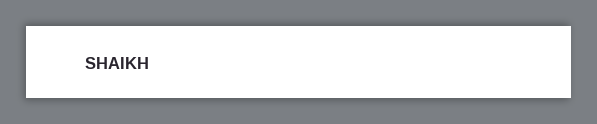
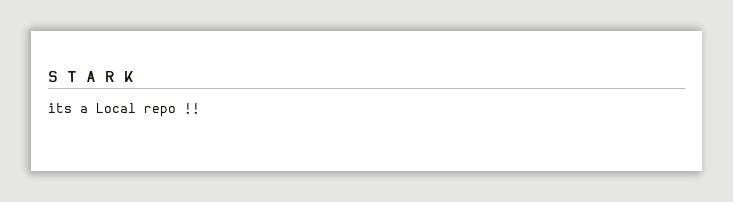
[85,57,149,69] SHAIKH -> [48,71,134,82] [48,103,200,117] S T A R K // its a Local repo !!

